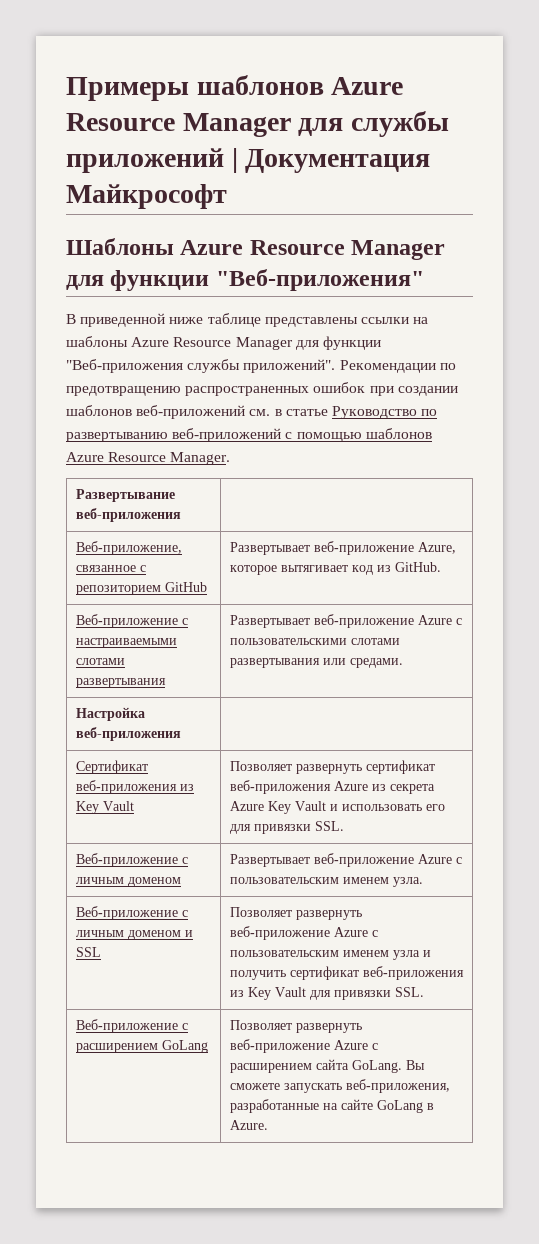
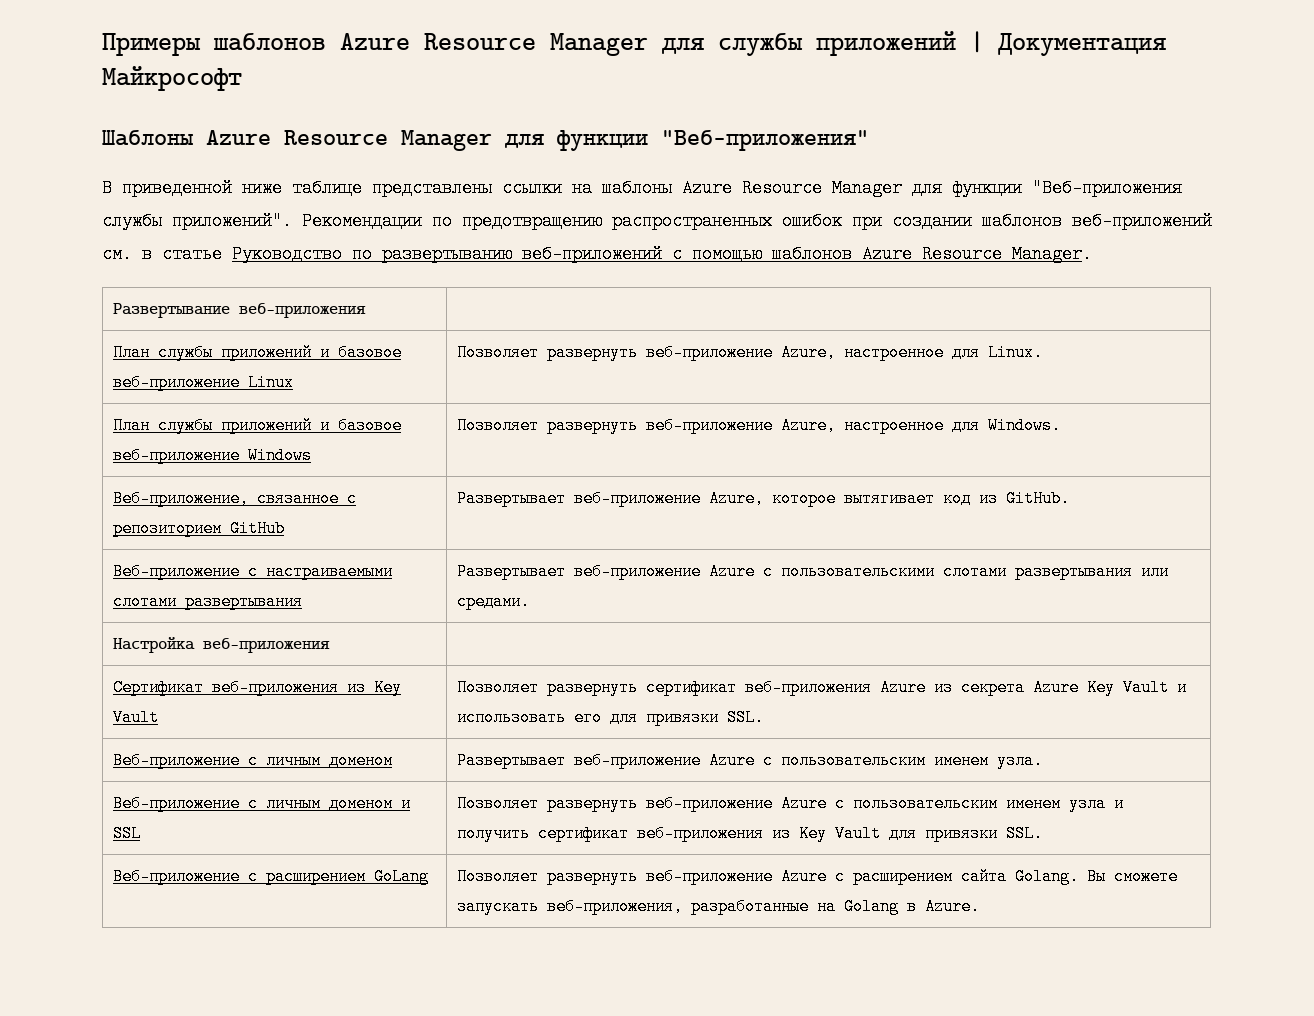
(181, 515) none -> [112,345,401,361] [112,374,294,391] [456,344,1043,361] [112,418,401,434] [112,447,312,464] [456,417,1061,434] // План службы приложений и базовое веб-приложение Linux | Позволяет развернуть веб-приложение Azure, настроенное для Linux. // План службы приложений и базовое веб-приложение Windows | Позволяет развернуть веб-приложение Azure, настроенное для Windows.
[351,1060,402,1073] GoLang. -> [1014,868,1079,885] Golang.
[340,1099,423,1113] сайте GoLang -> [843,898,899,915] Golang

